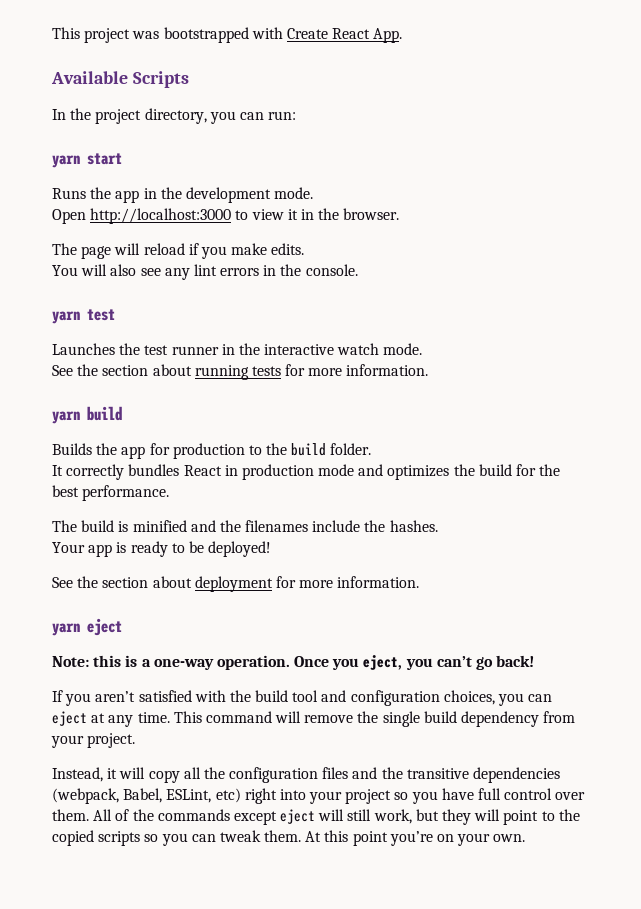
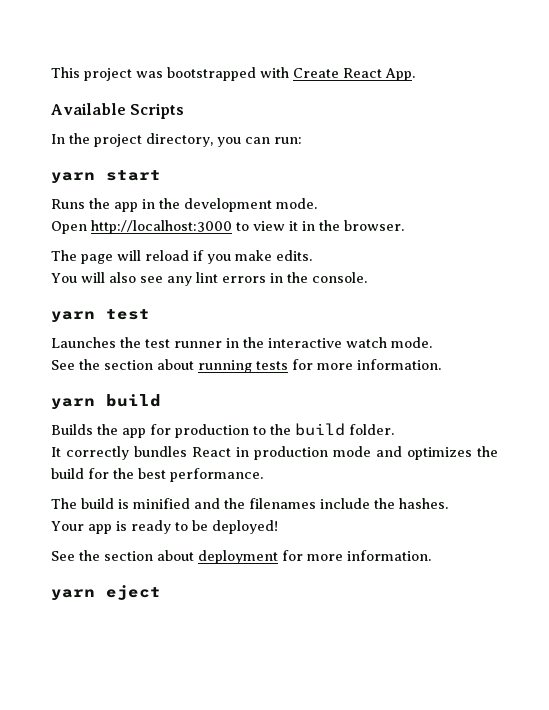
[52,655,535,670] [52,690,553,706] [52,711,576,727] [51,733,136,748] [52,767,561,783] [52,788,586,804] [52,809,580,825] [52,830,526,846] // Note: this is a one-way operation. Once you eject, you can’t go back! // If you aren’t satisfied with the build tool and configuration choices, you can eject at any time. This command will remove the single build dependency from your project. // Instead, it will copy all the configuration files and the transitive dependencies (webpack, Babel, ESLint, etc) right into your project so you have full control over them. All of the commands except eject will still work, but they will point to the copied scripts so you can tweak them. At this point you’re on your own. -> (161, 592) none

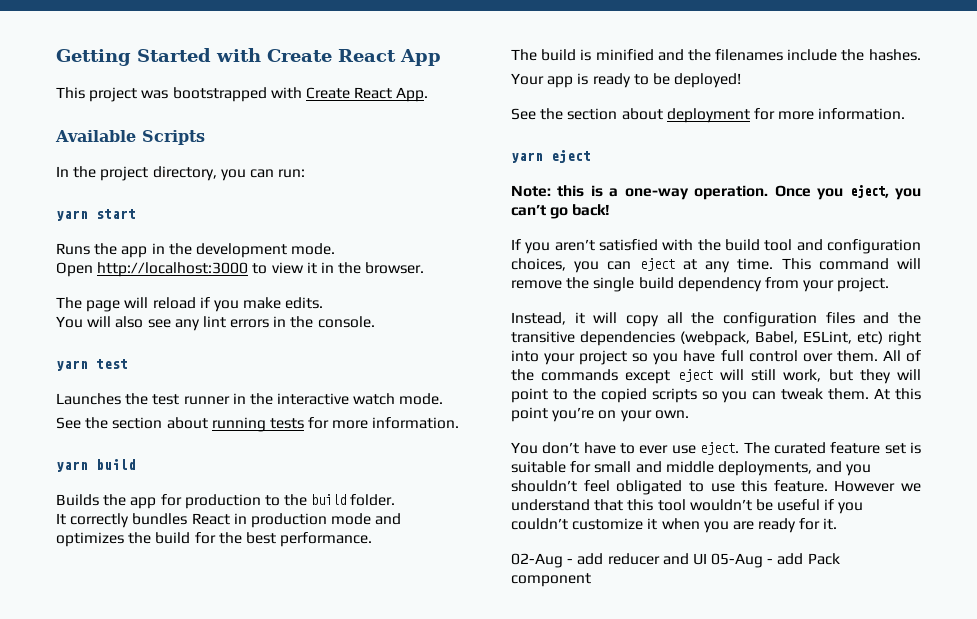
(51, 72) none -> [56,48,441,66] Getting Started with Create React App //
(161, 592) none -> [511,185,921,200] [511,204,611,219] [511,239,921,254] [511,258,921,273] [511,277,890,292] [511,312,921,327] [511,331,921,346] [511,350,921,365] [511,369,921,384] [511,388,922,403] [511,407,689,422] [511,442,921,455] [511,461,872,476] [511,480,921,495] [511,499,864,514] [511,518,838,533] [511,553,840,568] [511,573,591,587] // Note: this is a one-way operation. Once you eject, you can’t go back! // If you aren’t satisfied with the build tool and configuration choices, you can eject at any time. This command will remove the single build dependency from your project. // Instead, it will copy all the configuration files and the transitive dependencies (webpack, Babel, ESLint, etc) right into your project so you have full control over them. All of the commands except eject will still work, but they will point to the copied scripts so you can tweak them. At this point you’re on your own. // You don’t have to ever use eject. The curated feature set is suitable for small and middle deployments, and you shouldn’t feel obligated to use this feature. However we understand that this tool wouldn’t be useful if you couldn’t customize it when you are ready for it. // 02-Aug - add reducer and UI 05-Aug - add Pack component

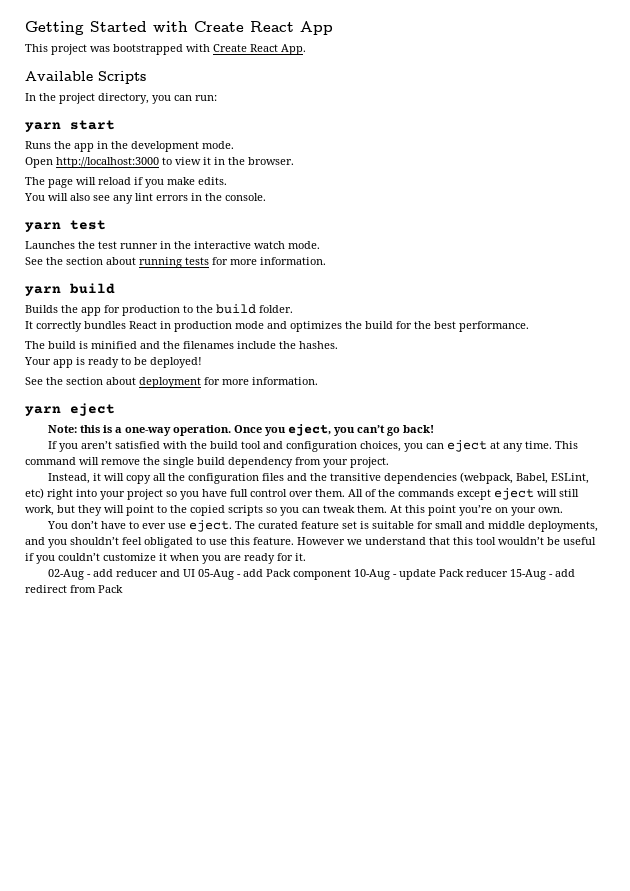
(591, 580) none -> [353,569,575,580] [25,585,123,593] 10-Aug - update Pack reducer 15-Aug - add redirect from Pack

